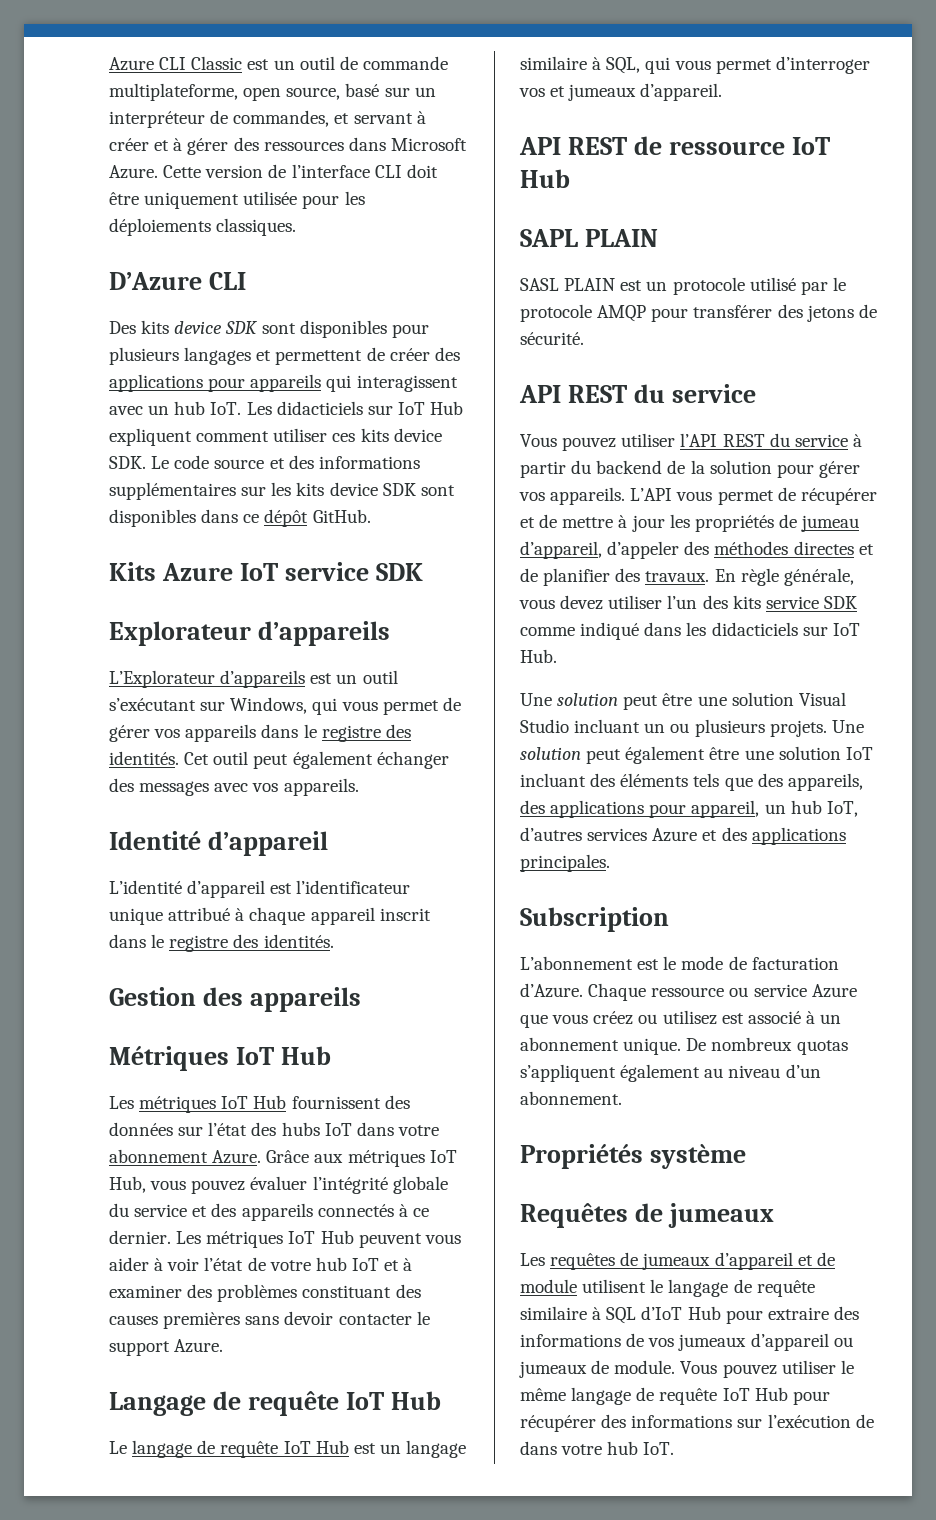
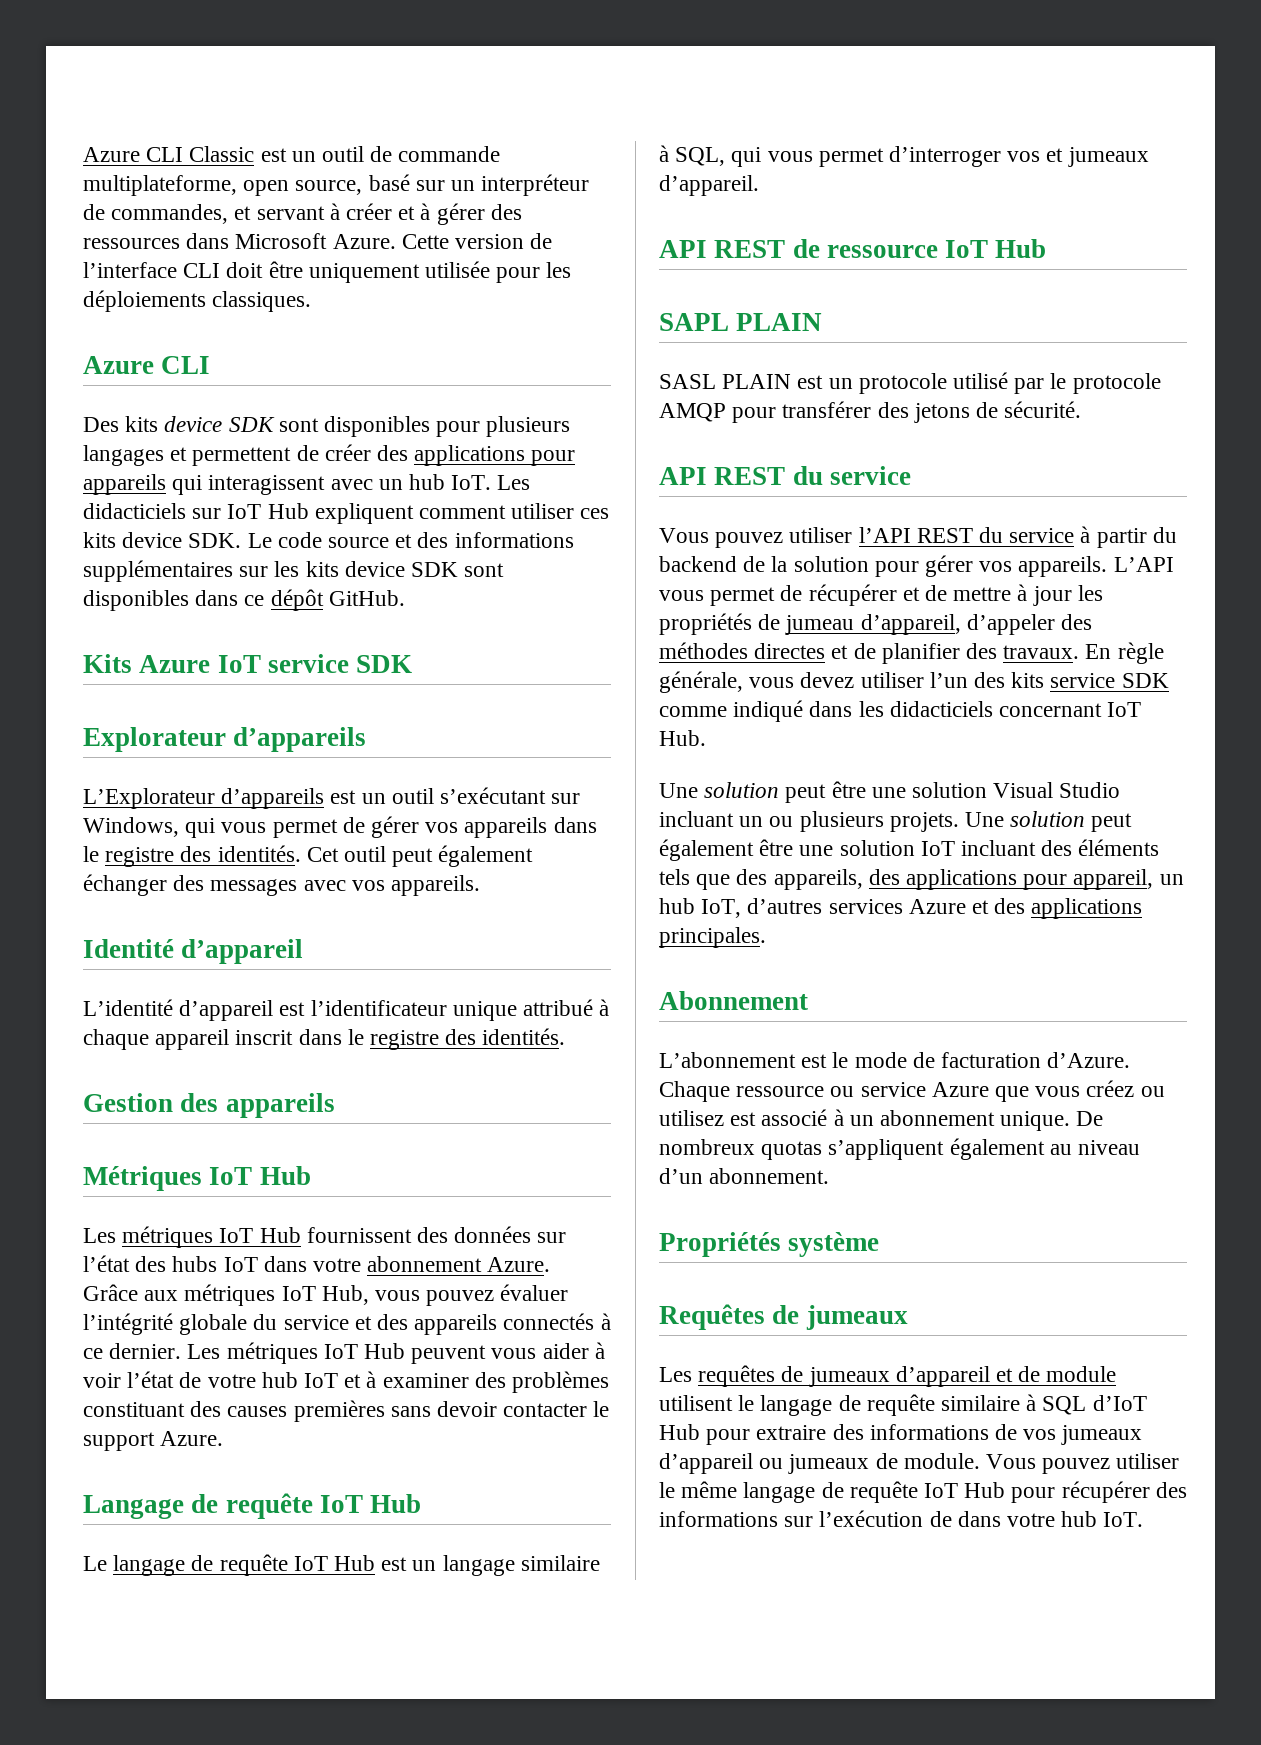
[109,272,202,290] D’Azure -> [83,356,154,374] Azure
[802,626,828,636] sur -> [999,703,1103,717] concernant
[520,907,669,932] Subscription -> [659,991,808,1010] Abonnement

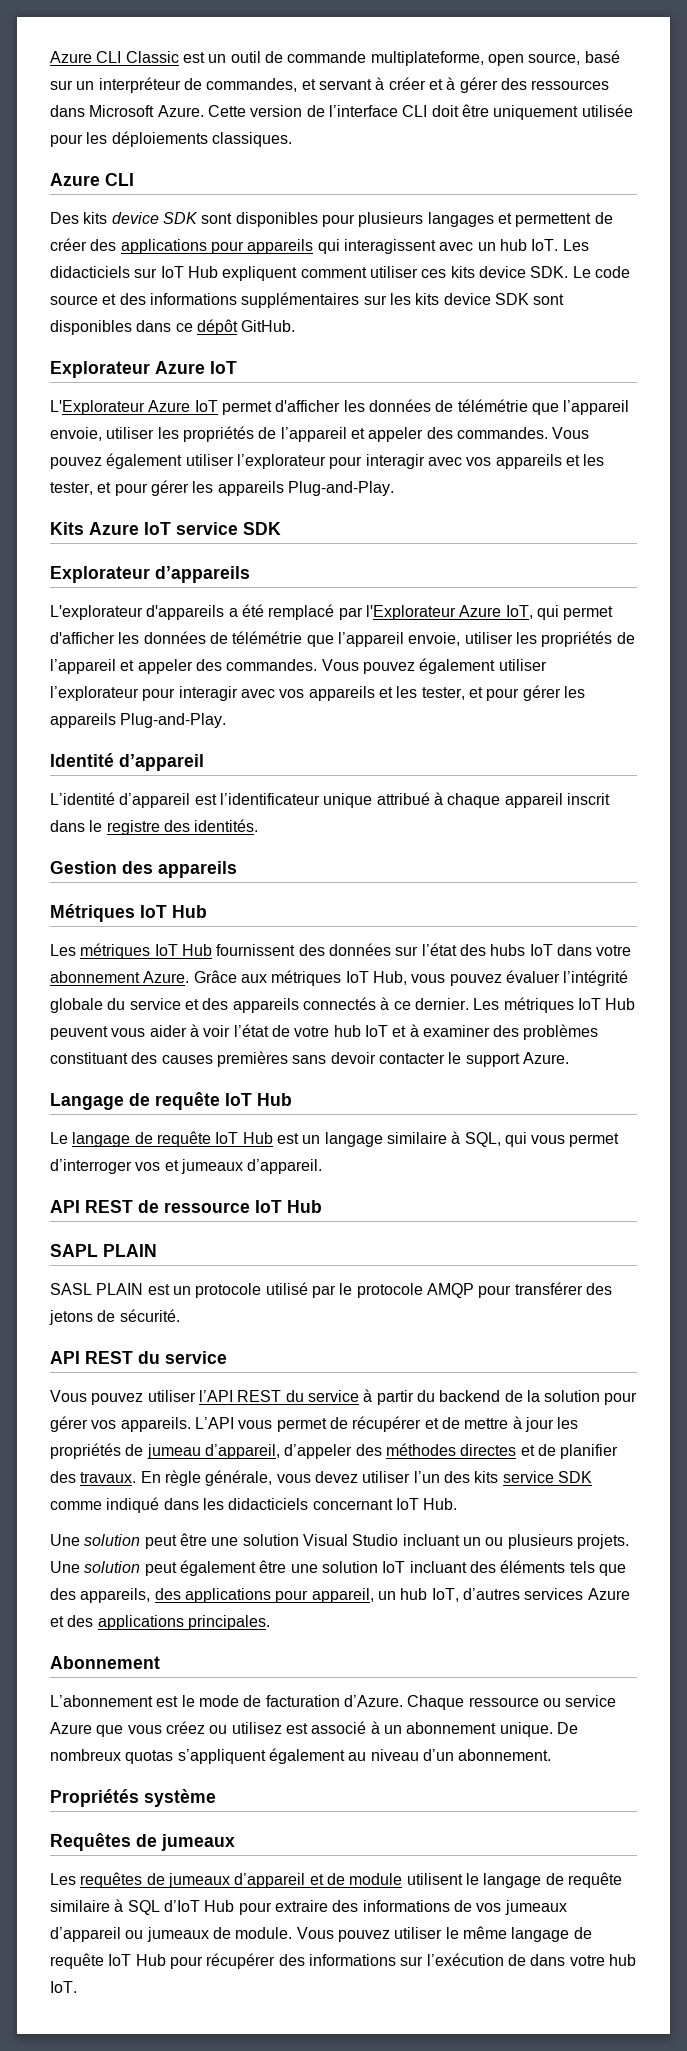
(405, 598) none -> [50,361,237,378] [50,399,630,415] [50,426,590,442] [50,453,605,469] [50,480,394,496] // Explorateur Azure IoT // L'Explorateur Azure IoT permet d'afficher les données de télémétrie que l’appareil envoie, utiliser les propriétés de l’appareil et appeler des commandes. Vous pouvez également utiliser l’explorateur pour interagir avec vos appareils et les tester, et pour gérer les appareils Plug-and-Play.
[83,787,581,809] [83,816,597,838] [83,845,534,867] [83,874,481,896] L’Explorateur d’appareils est un outil s’exécutant sur Windows, qui vous permet de gérer vos appareils dans le registre des identités. Cet outil peut également échanger des messages avec vos appareils. -> [50,604,614,620] [50,631,635,647] [50,658,547,674] [50,685,585,701] [50,713,227,728] L'explorateur d'appareils a été remplacé par l'Explorateur Azure IoT, qui permet d'afficher les données de télémétrie que l’appareil envoie, utiliser les propriétés de l’appareil et appeler des commandes. Vous pouvez également utiliser l’explorateur pour interagir avec vos appareils et les tester, et pour gérer les appareils Plug-and-Play.

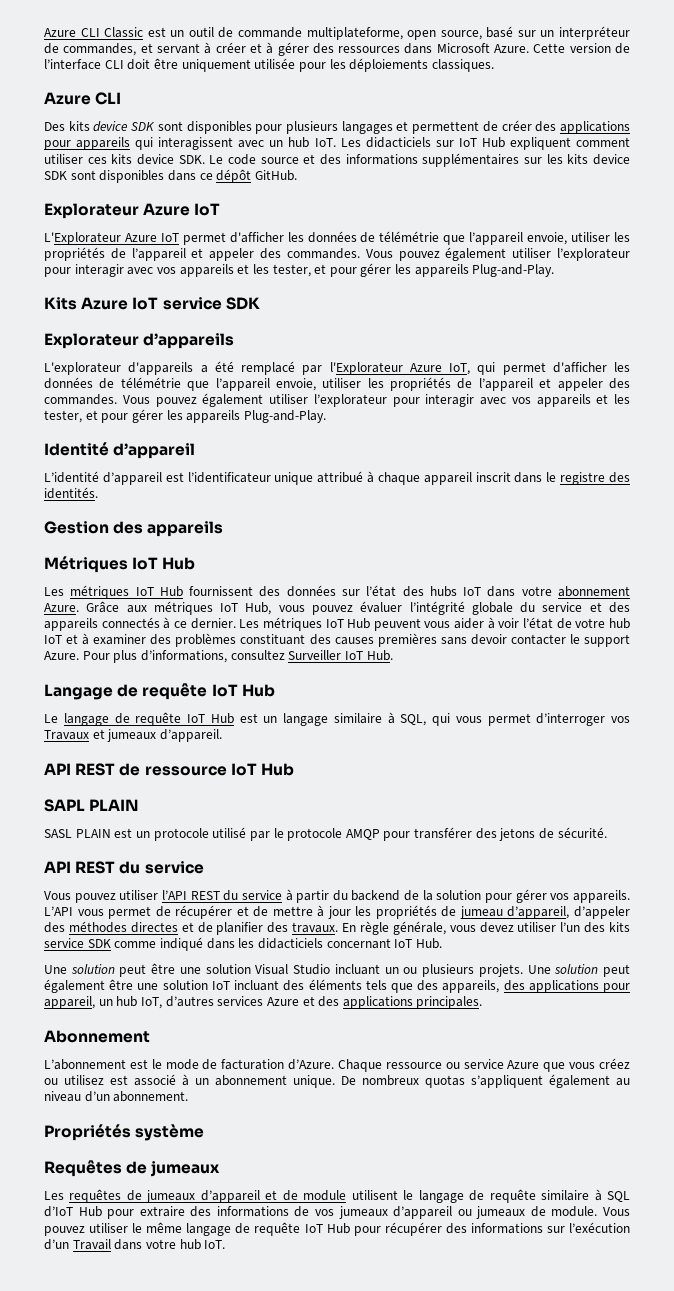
(569, 1058) none -> [82,650,393,663] Pour plus d’informations, consultez Surveiller IoT Hub.
(161, 1166) none -> [44,730,89,740] Travaux
[507,1954,526,1966] de -> [44,1239,111,1250] d’un Travail

